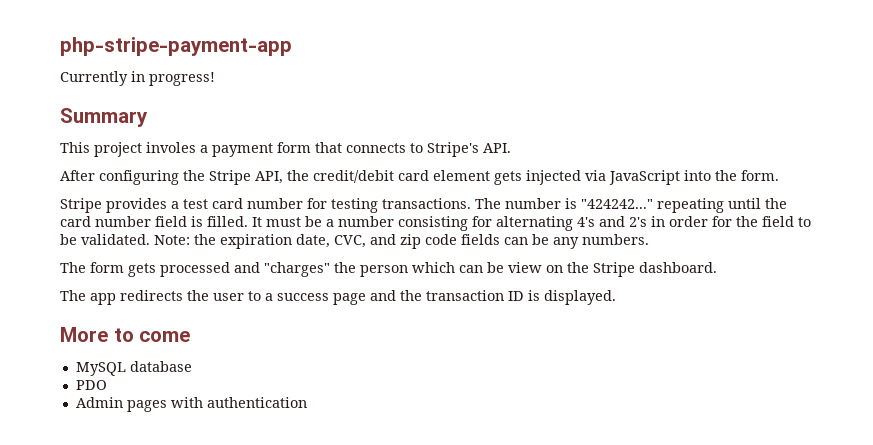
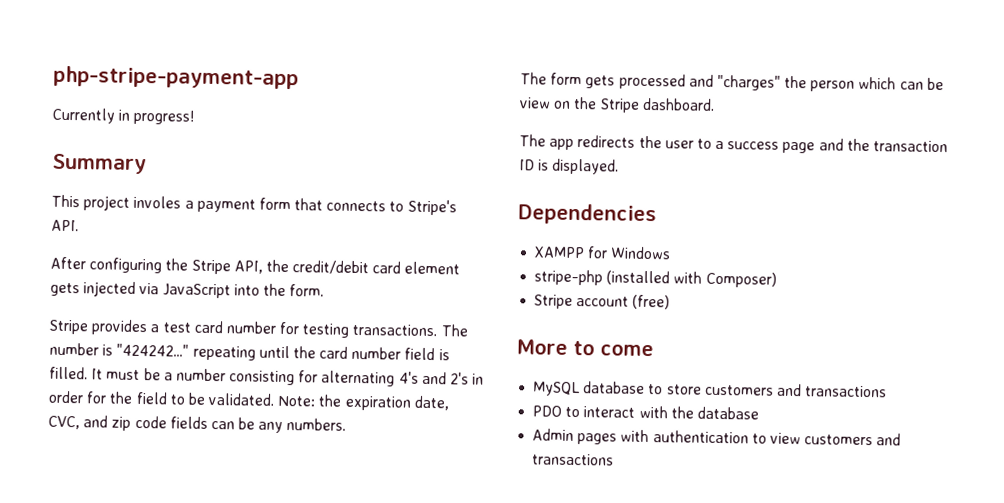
(616, 297) none -> [518,203,657,226] [534,246,672,260] [534,269,777,288] [534,294,671,310] // Dependencies // XAMPP for Windows // stripe-php (installed with Composer) // Stripe account (free)
[75,380,107,390] // PDO -> [648,383,888,398] [532,405,759,420] to store customers and transactions // PDO to interact with the database
(307, 402) none -> [751,432,902,446] [532,453,615,466] to view customers and transactions

